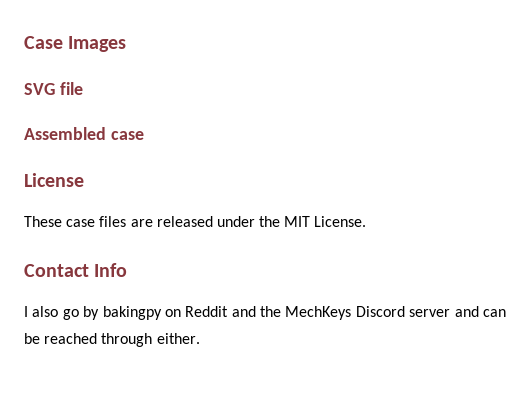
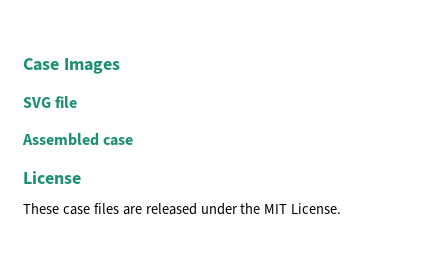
[24,263,128,277] [24,306,506,320] [24,333,200,347] // Contact Info // I also go by bakingpy on Reddit and the MechKeys Discord server and can be reached through either. -> (342, 208) none

